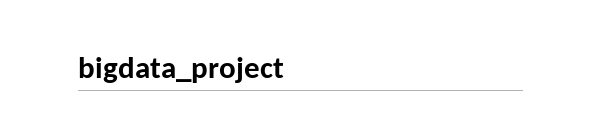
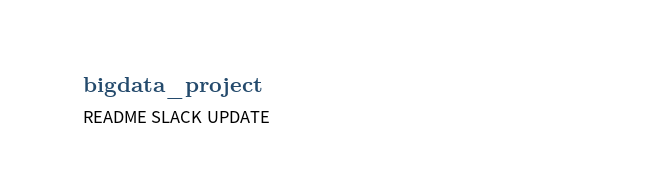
(284, 70) none -> [83,111,270,123] // README SLACK UPDATE

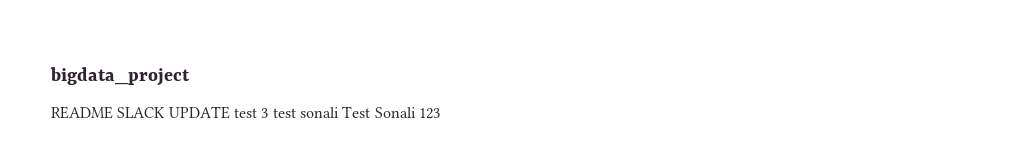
(270, 117) none -> [233,106,440,119] test 3 test sonali Test Sonali 123

